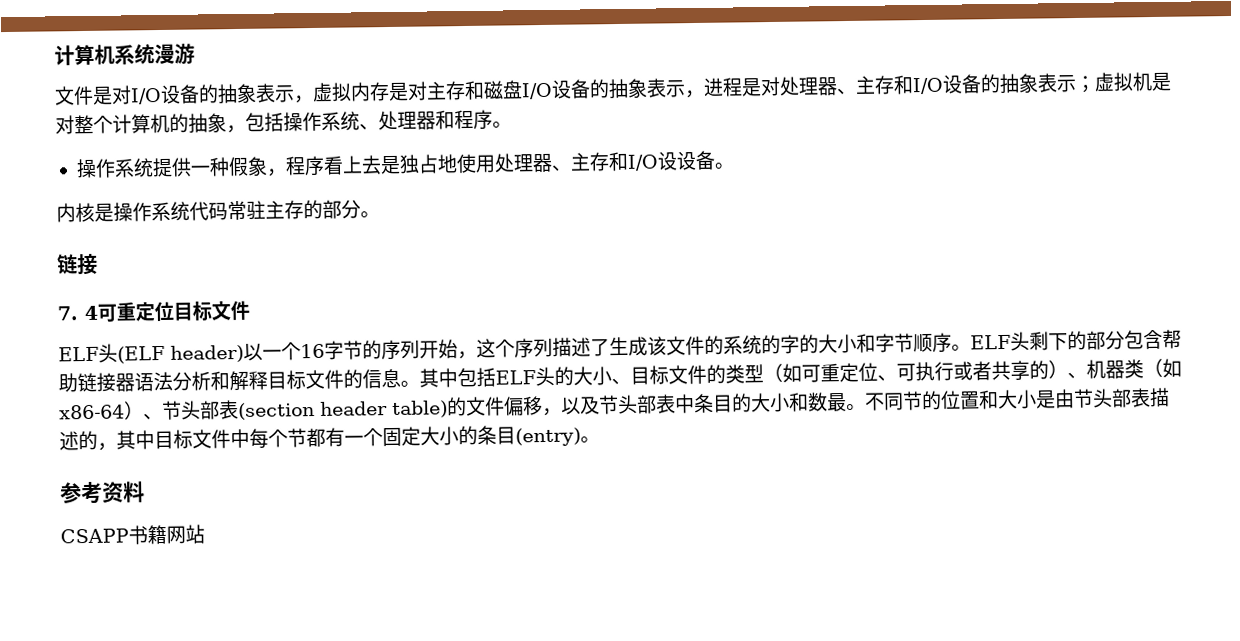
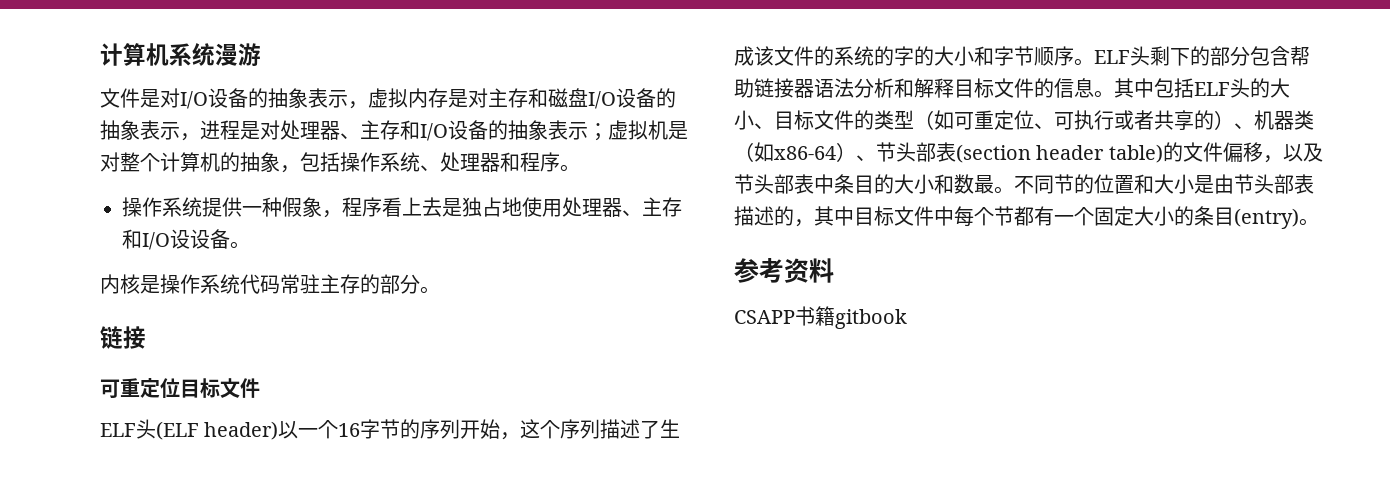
[57,305,98,321] 7. 4 -> (146, 337) none
[166,524,205,544] 网站 -> [835,309,907,329] gitbook

